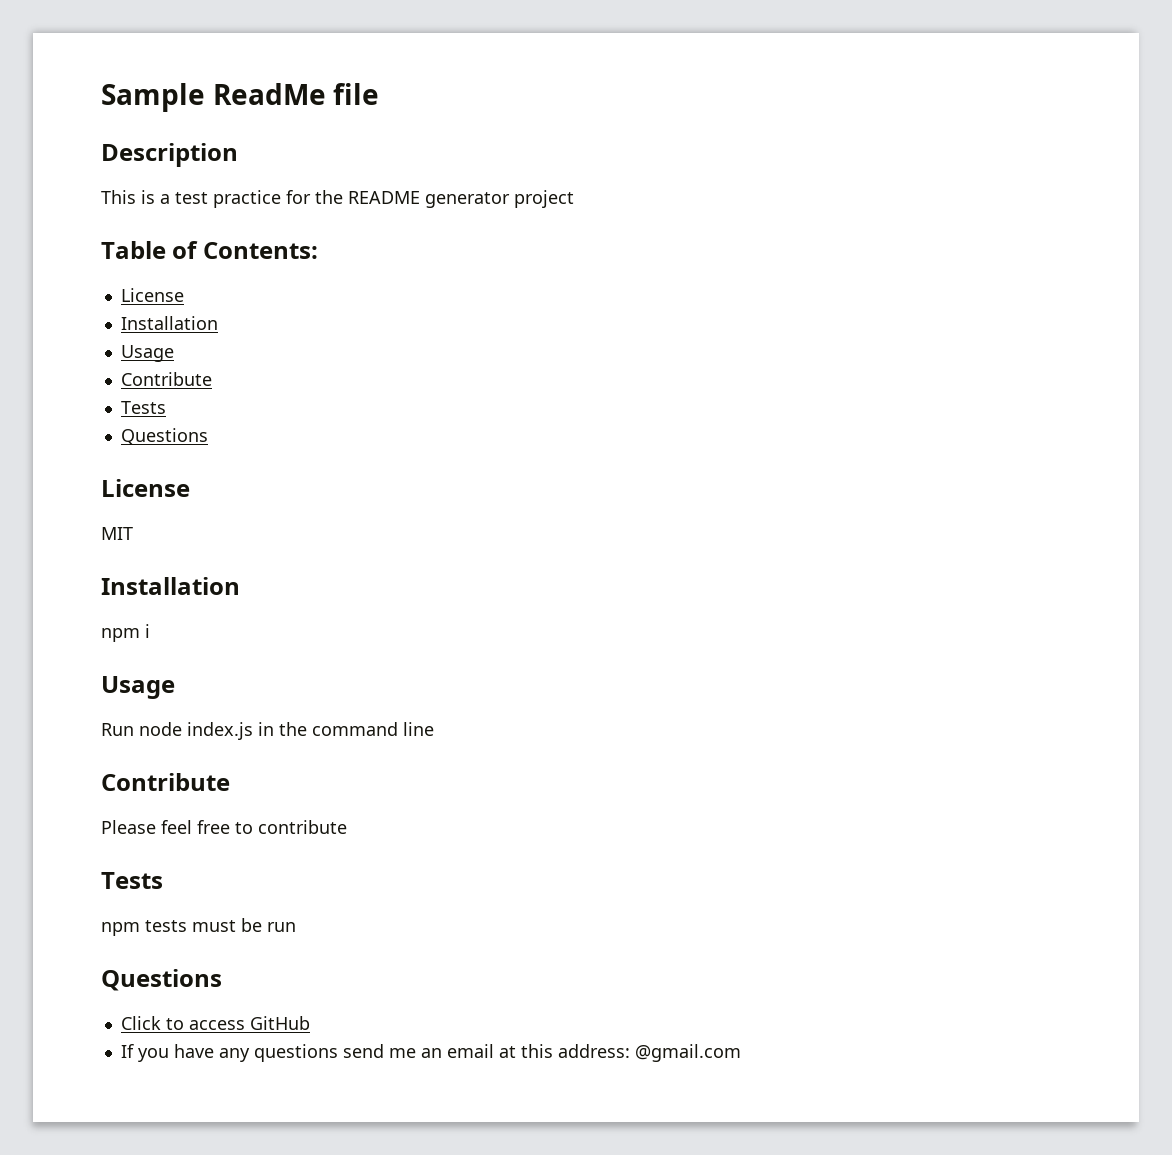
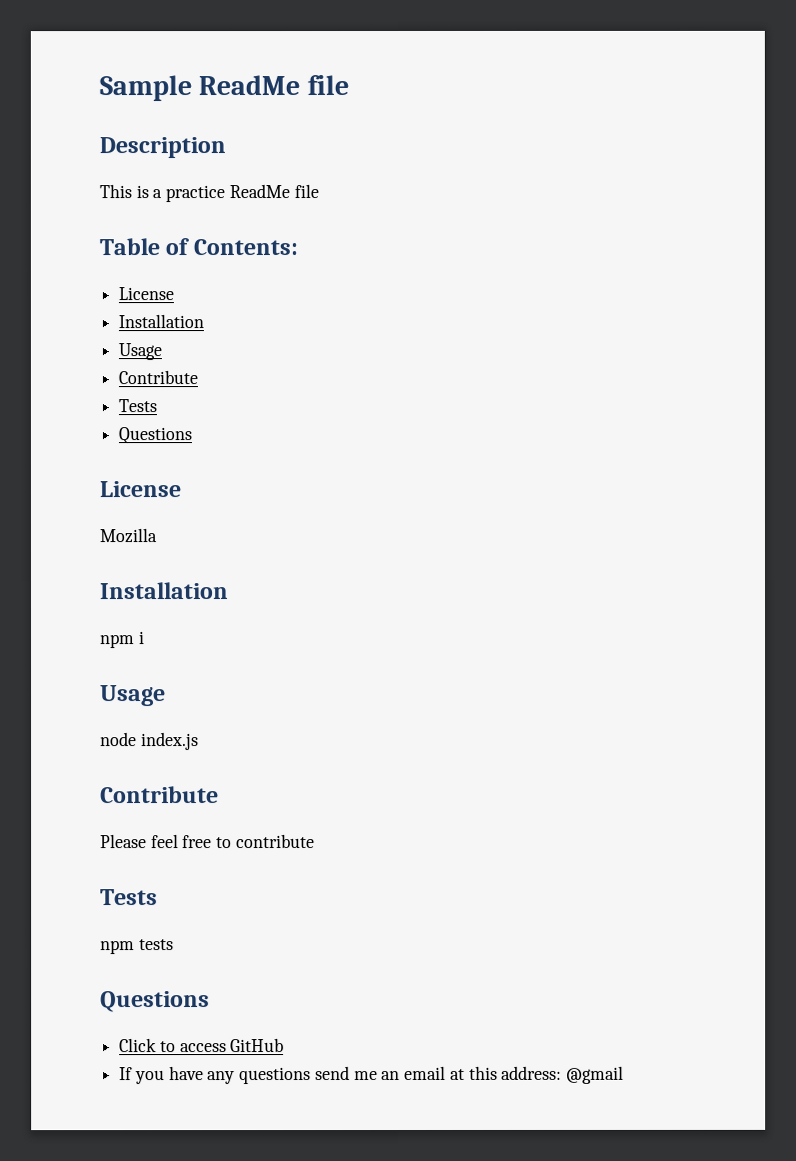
[175,190,574,208] test practice for the README generator project -> [165,184,319,203] practice ReadMe file
[101,527,133,540] MIT -> [99,528,157,544] Mozilla
[101,723,134,736] Run -> (166, 696) none
[258,722,434,736] in the command line -> (199, 741) none
[192,918,296,932] must be run -> (174, 945) none
[634,1044,741,1062] @gmail.com -> [565,1065,624,1084] @gmail

